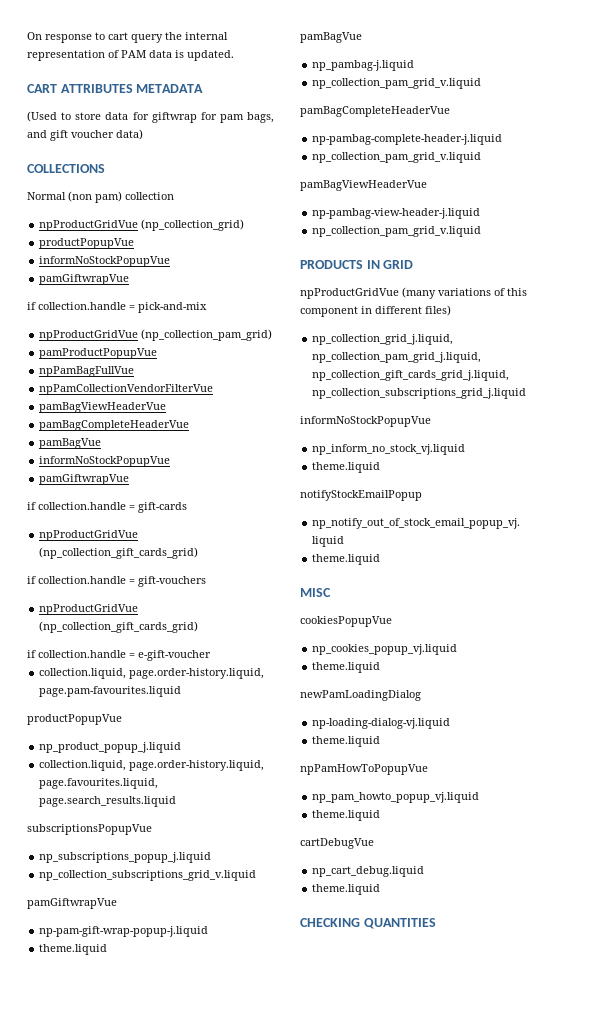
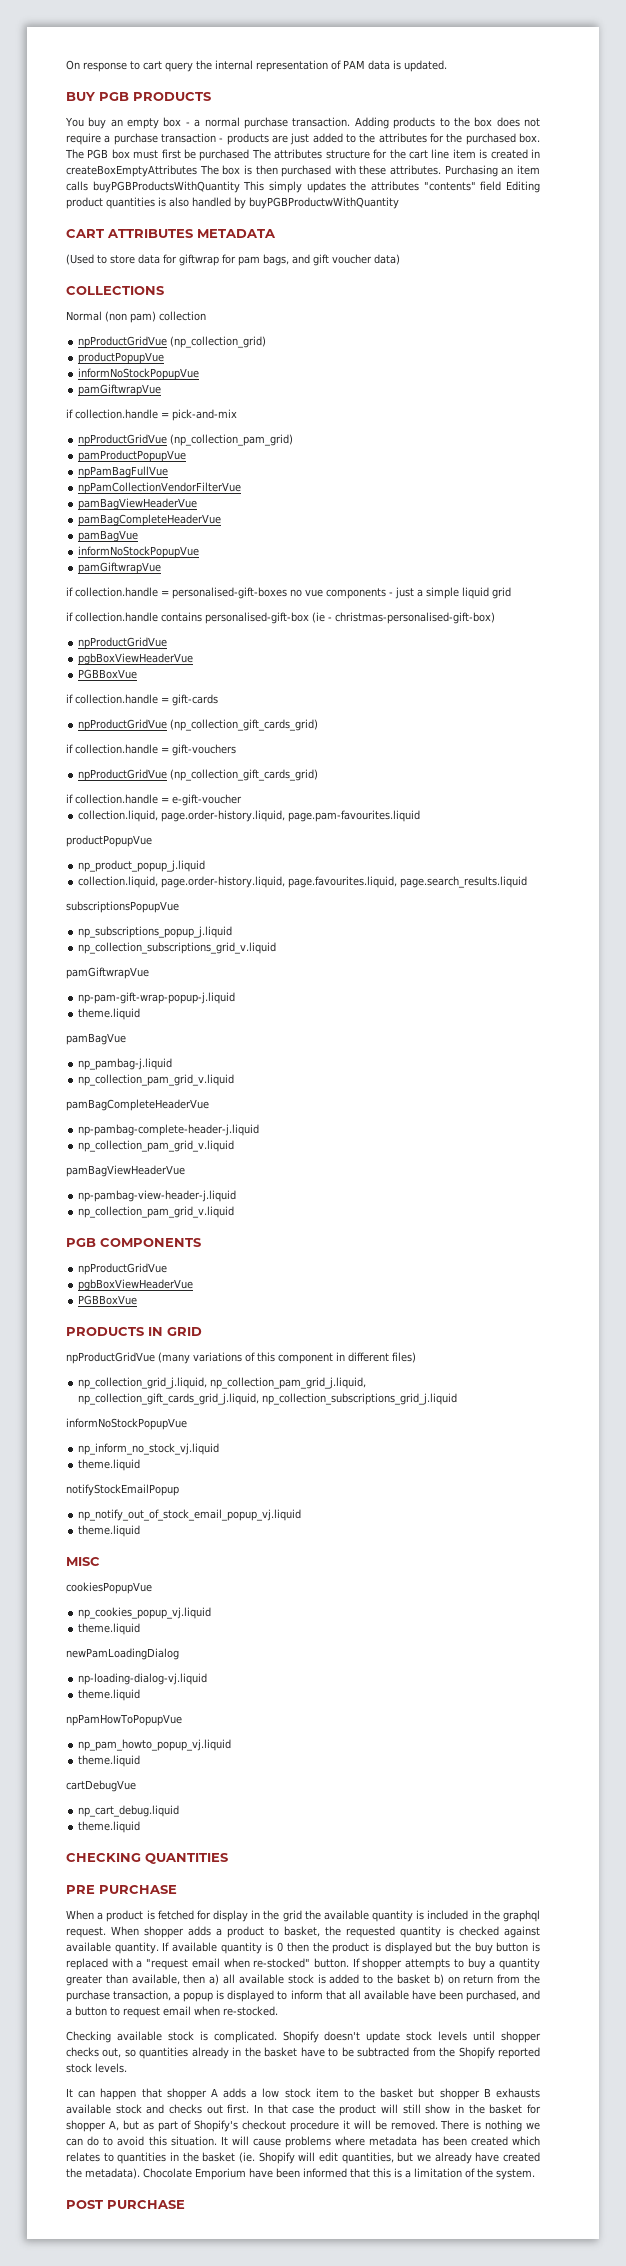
(234, 55) none -> [66,92,211,101] [65,117,540,129] [66,133,540,145] [65,149,541,161] [66,165,540,177] [66,181,540,193] [66,197,399,209] // BUY PGB PRODUCTS // You buy an empty box - a normal purchase transaction. Adding products to the box does not require a purchase transaction - products are just added to the attributes for the purchased box. The PGB box must first be purchased The attributes structure for the cart line item is created in createBoxEmptyAttributes The box is then purchased with these attributes. Purchasing an item calls buyPGBProductsWithQuantity This simply updates the attributes "contents" field Editing product quantities is also handled by buyPGBProductwWithQuantity
(130, 479) none -> [66,587,511,599] [66,612,495,624] [78,637,168,649] [78,653,194,665] [78,669,138,679] // if collection.handle = personalised-gift-boxes no vue components - just a simple liquid grid // if collection.handle contains personalised-gift-box (ie - christmas-personalised-gift-box) // npProductGridVue // pgbBoxViewHeaderVue // PGBBoxVue
(482, 231) none -> [66,1238,201,1247] [78,1263,168,1275] [78,1279,194,1291] [78,1295,138,1305] // PGB COMPONENTS // npProductGridVue // pgbBoxViewHeaderVue // PGBBoxVue
(436, 923) none -> [66,1885,177,1894] [66,1910,541,1922] [66,1926,540,1938] [66,1942,540,1954] [66,1958,540,1970] [66,1974,540,1986] [66,1990,540,2002] [66,2006,278,2018] [66,2031,542,2043] [66,2047,540,2059] [66,2063,127,2073] [66,2088,541,2100] [66,2104,541,2116] [66,2120,540,2132] [66,2136,540,2148] [66,2152,541,2164] [66,2168,535,2180] [66,2200,185,2209] // PRE PURCHASE // When a product is fetched for display in the grid the available quantity is included in the graphql request. When shopper adds a product to basket, the requested quantity is checked against available quantity. If available quantity is 0 then the product is displayed but the buy button is replaced with a "request email when re-stocked" button. If shopper attempts to buy a quantity greater than available, then a) all available stock is added to the basket b) on return from the purchase transaction, a popup is displayed to inform that all available have been purchased, and a button to request email when re-stocked. // Checking available stock is complicated. Shopify doesn't update stock levels until shopper checks out, so quantities already in the basket have to be subtracted from the Shopify reported stock levels. // It can happen that shopper A adds a low stock item to the basket but shopper B exhausts available stock and checks out first. In that case the product will still show in the basket for shopper A, but as part of Shopify's checkout procedure it will be removed. There is nothing we can do to avoid this situation. It will cause problems where metadata has been created which relates to quantities in the basket (ie. Shopify will edit quantities, but we already have created the metadata). Chocolate Emporium have been informed that this is a limitation of the system. // POST PURCHASE

